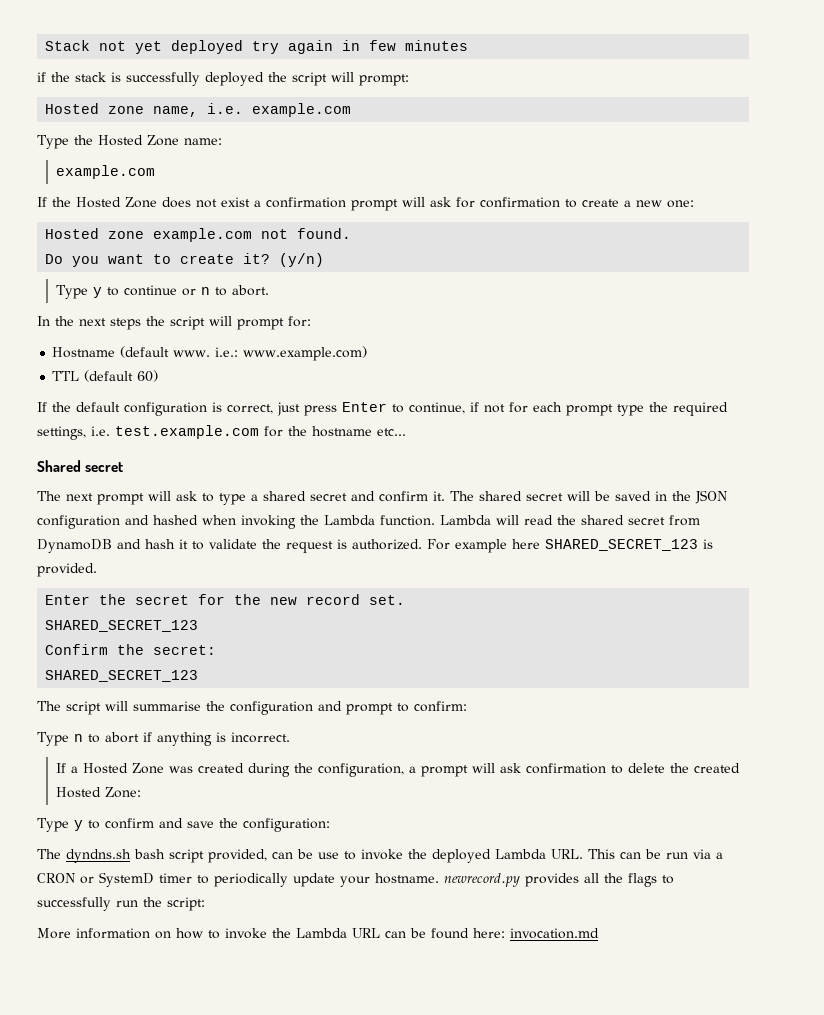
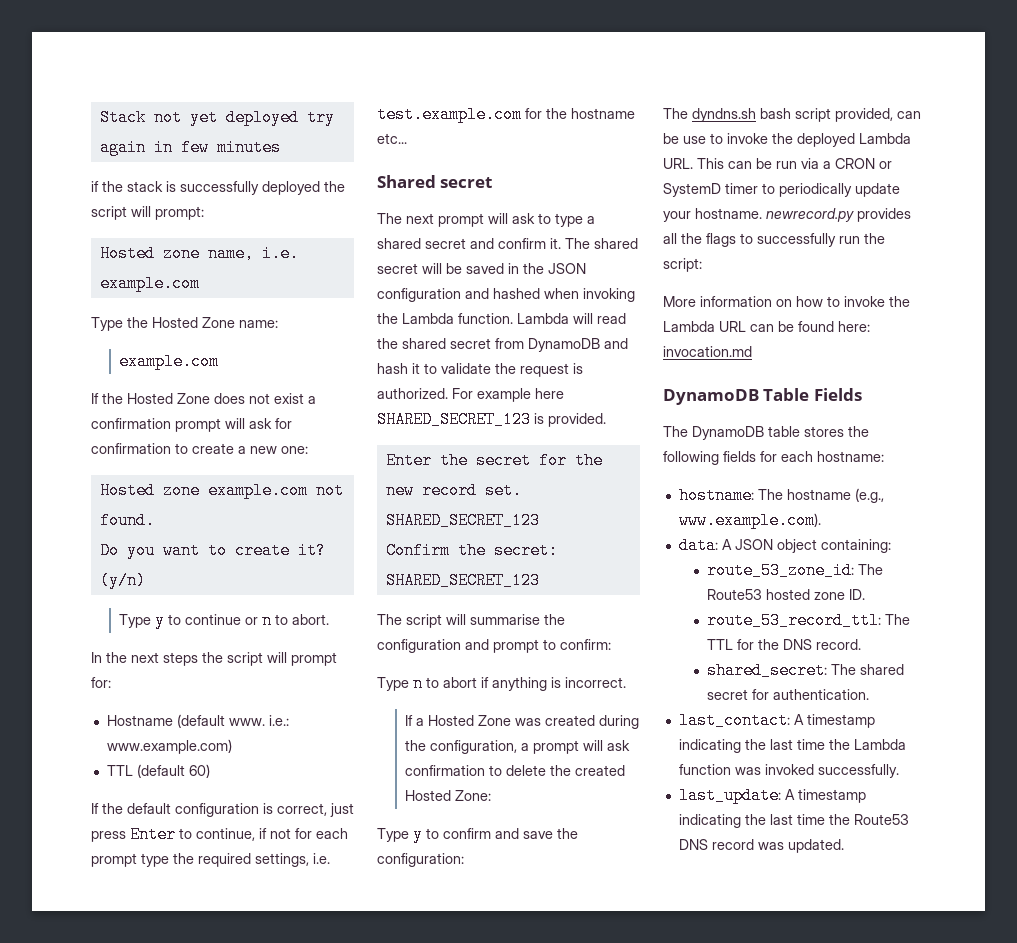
(599, 933) none -> [663,388,862,405] [663,426,869,440] [663,451,884,465] [678,487,884,504] [678,512,821,529] [678,537,891,554] [707,562,884,579] [707,589,866,600] [707,612,911,629] [707,639,862,650] [707,662,905,679] [707,689,870,700] [678,712,875,729] [678,739,906,753] [678,764,899,778] [678,787,866,804] [678,814,909,828] [678,839,844,853] // DynamoDB Table Fields // The DynamoDB table stores the following fields for each hostname: // hostname: The hostname (e.g., www.example.com). // data: A JSON object containing: // route_53_zone_id: The Route53 hosted zone ID. // route_53_record_ttl: The TTL for the DNS record. // shared_secret: The shared secret for authentication. // last_contact: A timestamp indicating the last time the Lambda function was invoked successfully. // last_update: A timestamp indicating the last time the Route53 DNS record was updated.

